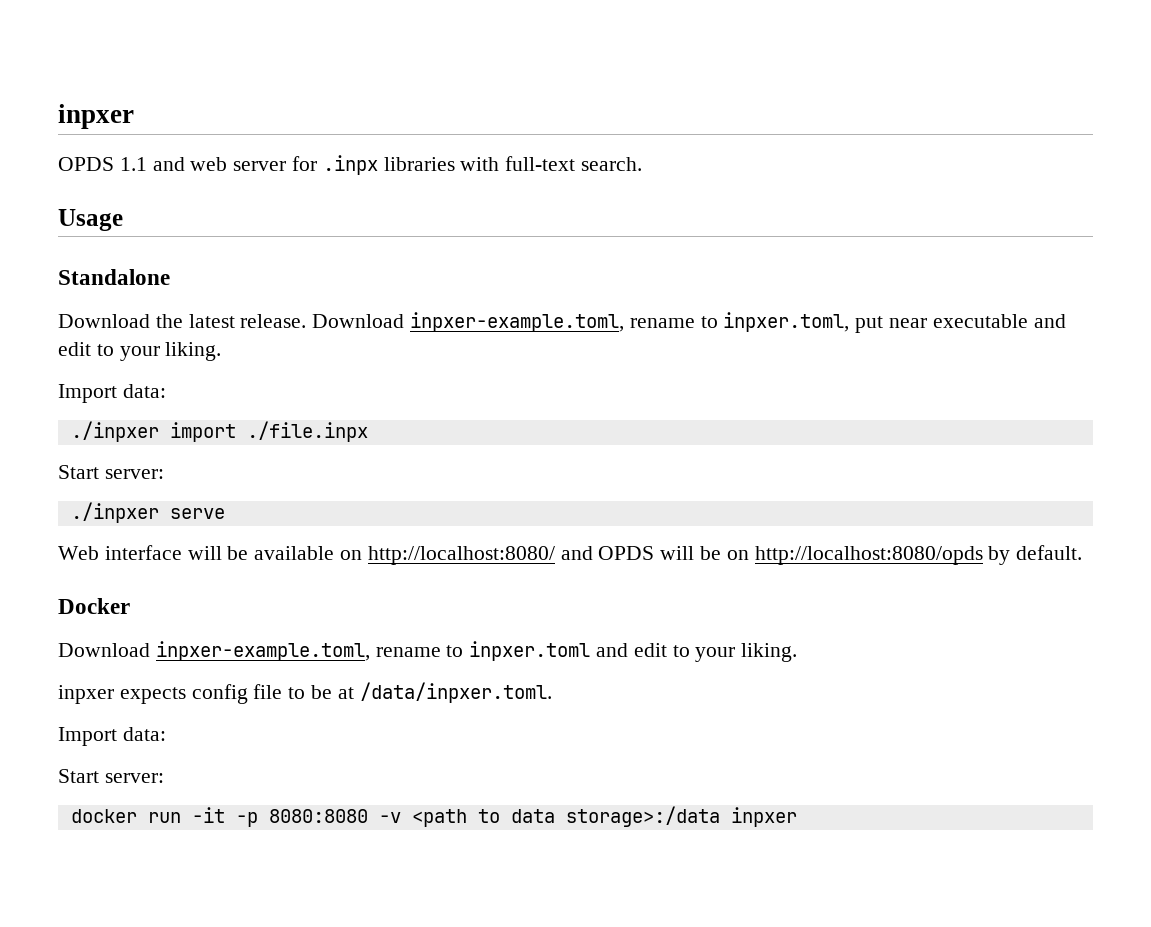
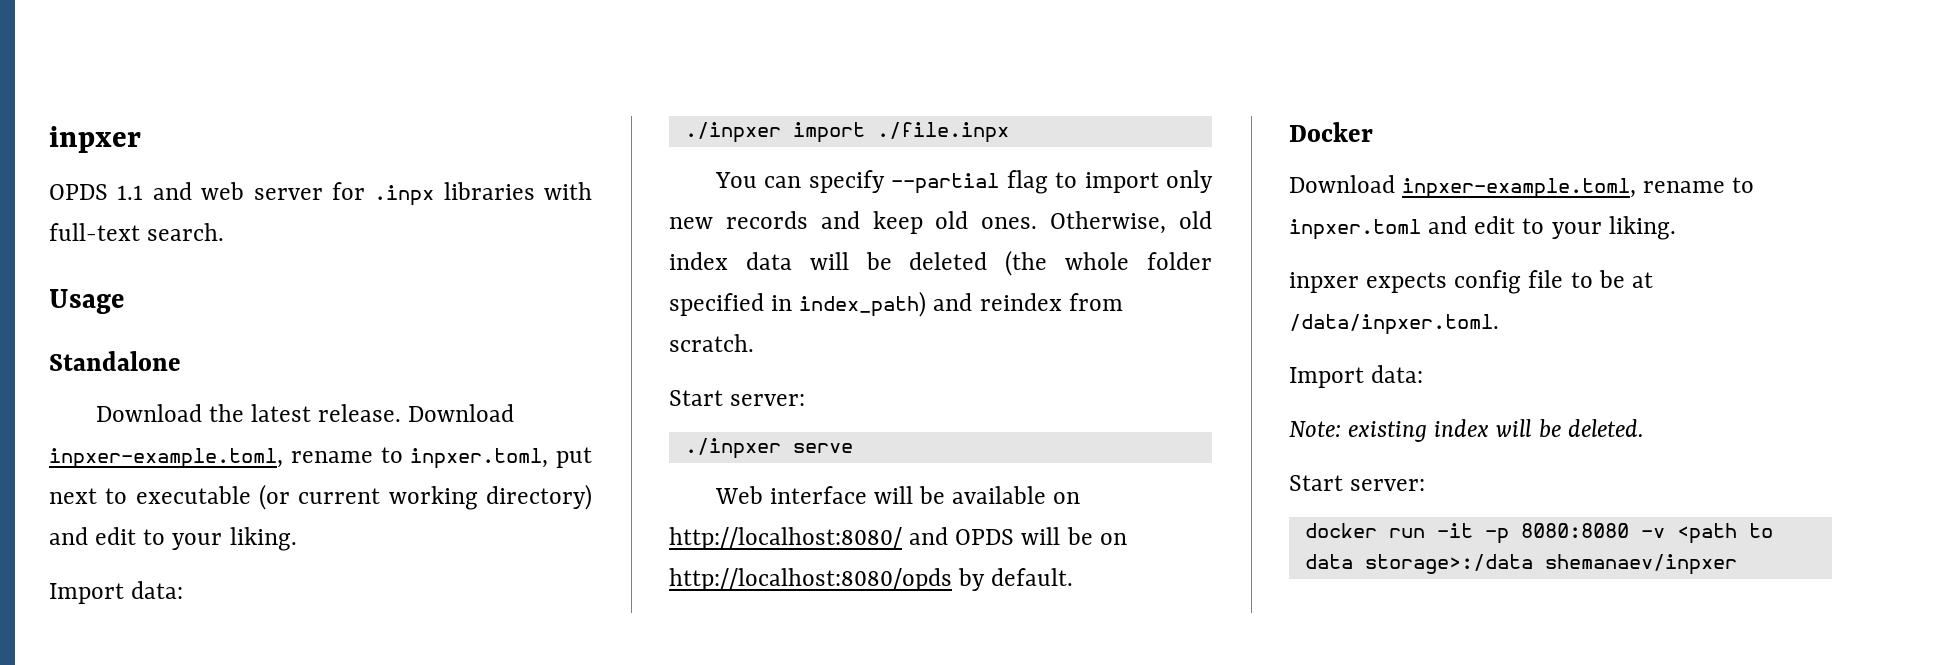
[889,314,1028,328] near executable -> [49,484,592,510] next to executable (or current working directory)
(368, 431) none -> [714,170,1213,194] [669,211,1212,234] [669,250,1212,276] [669,291,1123,317] [669,334,754,352] // You can specify --partial flag to import only new records and keep old ones. Otherwise, old index data will be deleted (the whole folder specified in index_path) and reindex from scratch.
(166, 734) none -> [1289,419,1644,442] // Note: existing index will be deleted.
[730,807,797,827] inpxer -> [1544,554,1737,575] shemanaev/inpxer

